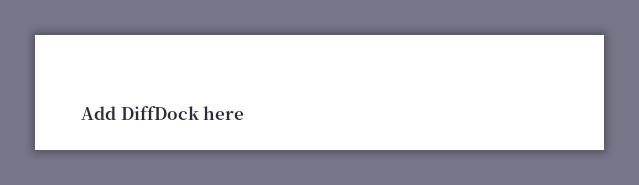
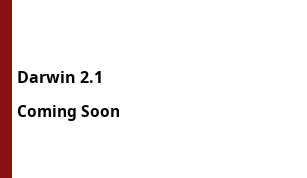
[81,106,245,120] Add DiffDock here -> [17,71,104,83] [17,105,121,121] Darwin 2.1 // Coming Soon

